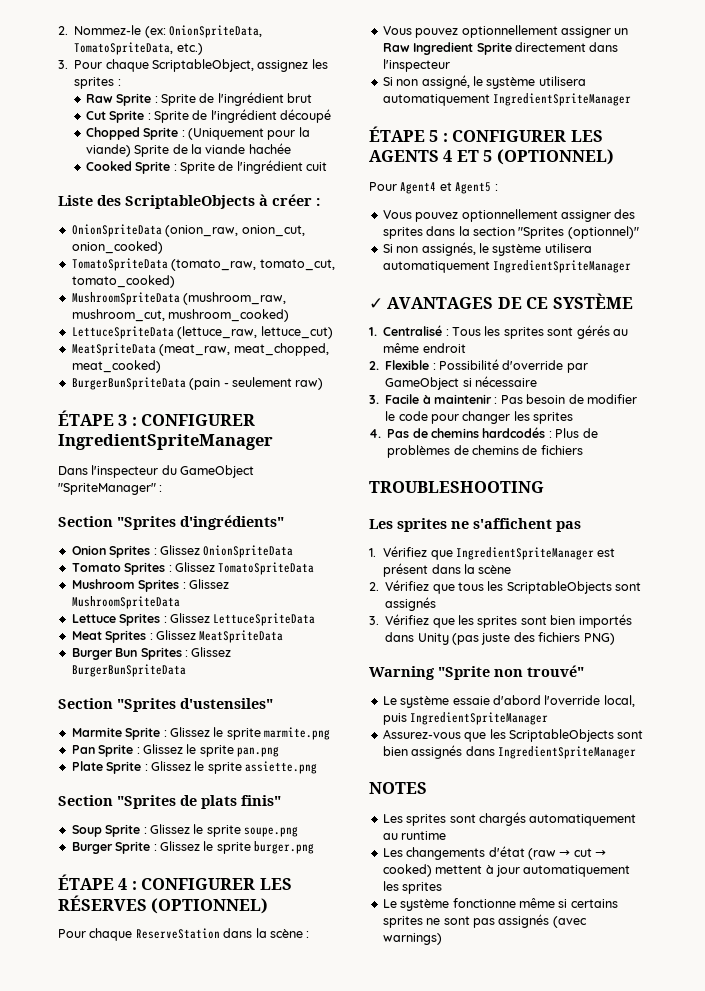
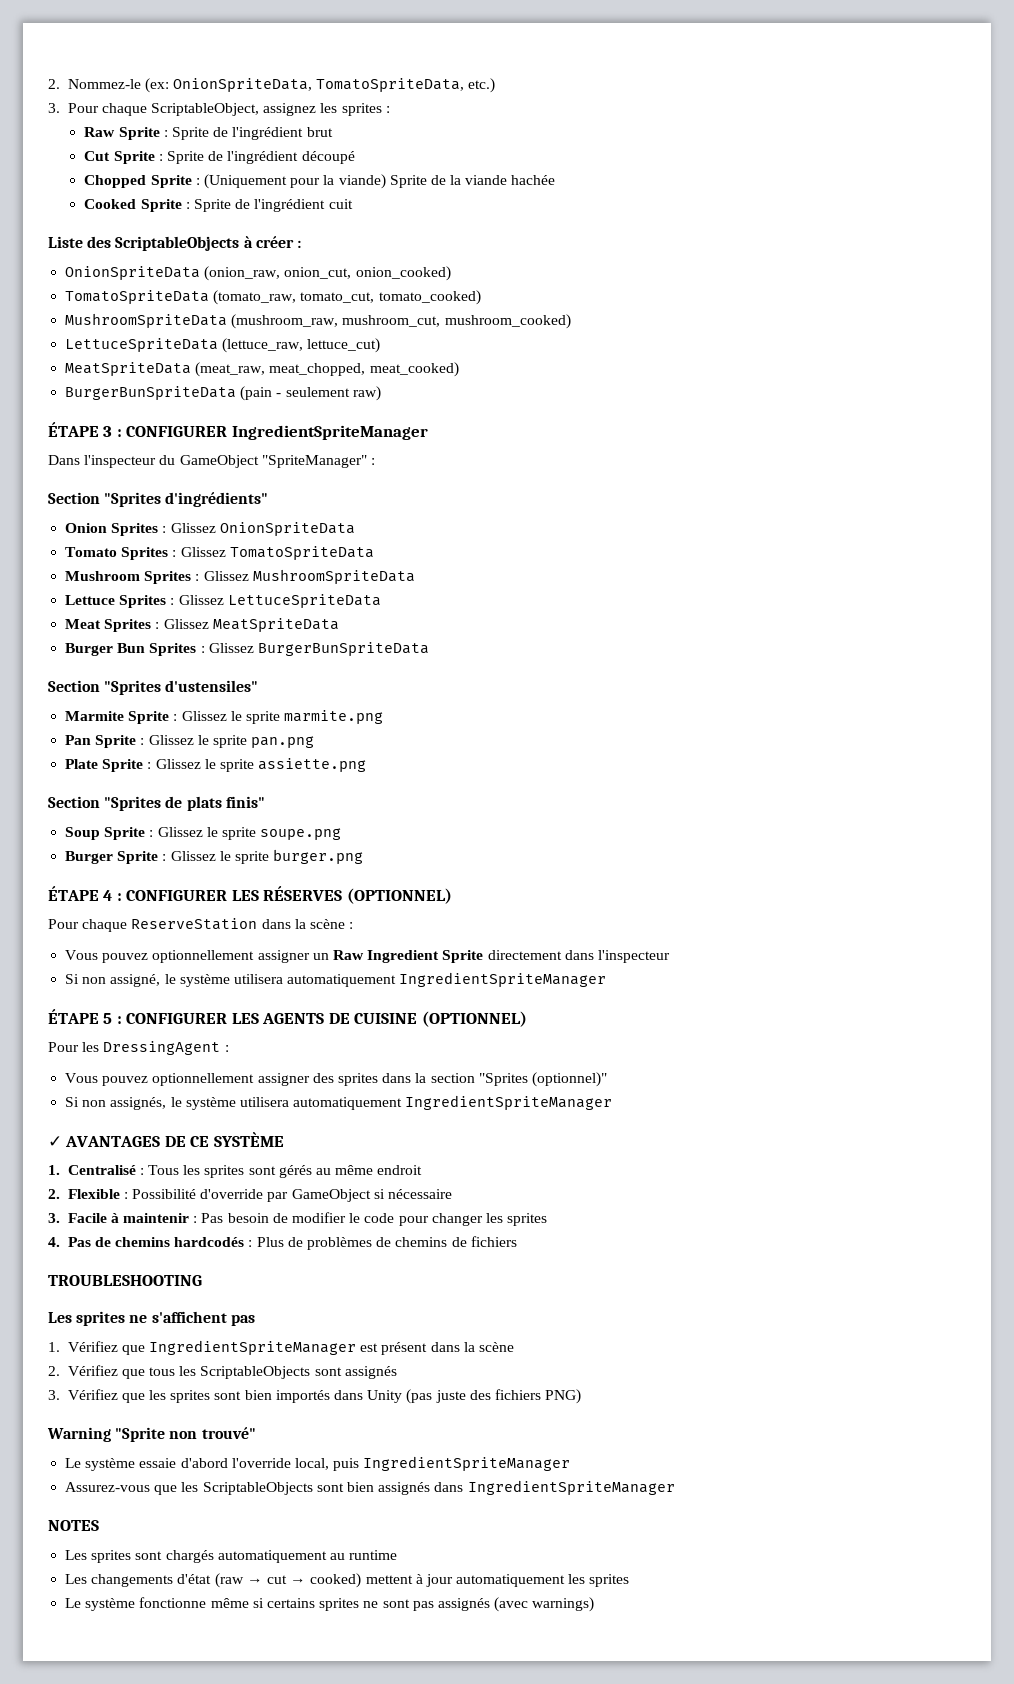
[443,149,614,165] [369,182,492,194] 4 ET 5 (OPTIONNEL) // Pour Agent4 et Agent5 -> [328,1011,527,1027] [48,1041,221,1055] DE CUISINE (OPTIONNEL) // Pour les DressingAgent

